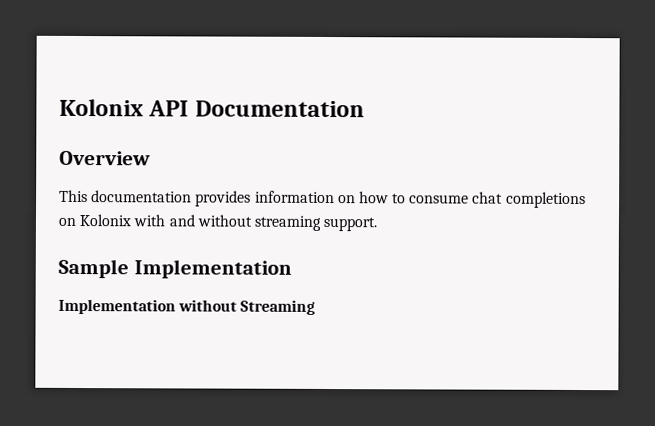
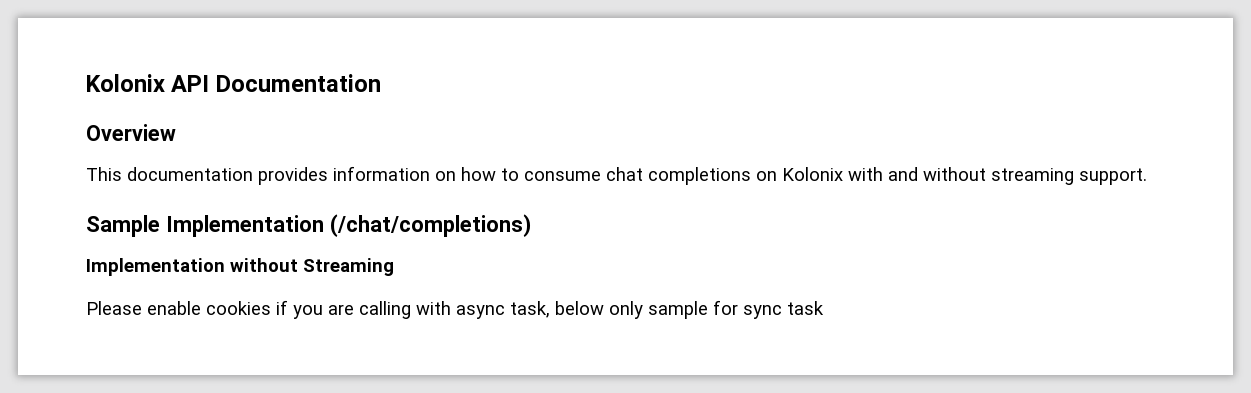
(292, 269) none -> [329,214,531,237] (/chat/completions)
(316, 307) none -> [86,300,824,319] // Please enable cookies if you are calling with async task, below only sample for sync task

